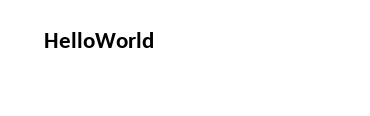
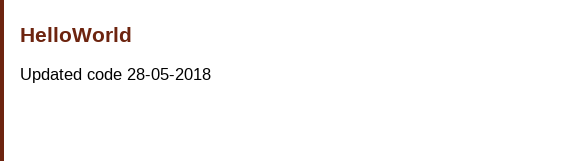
(154, 40) none -> [20,68,211,83] // Updated code 28-05-2018

